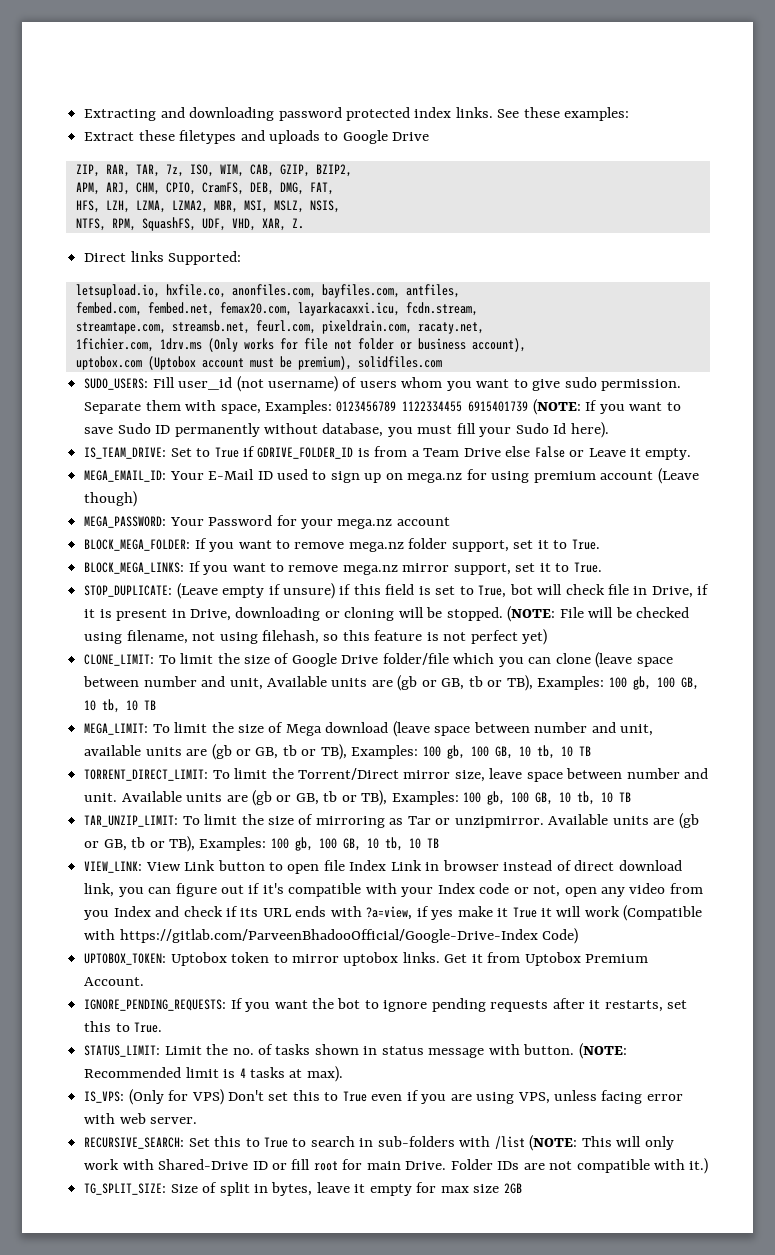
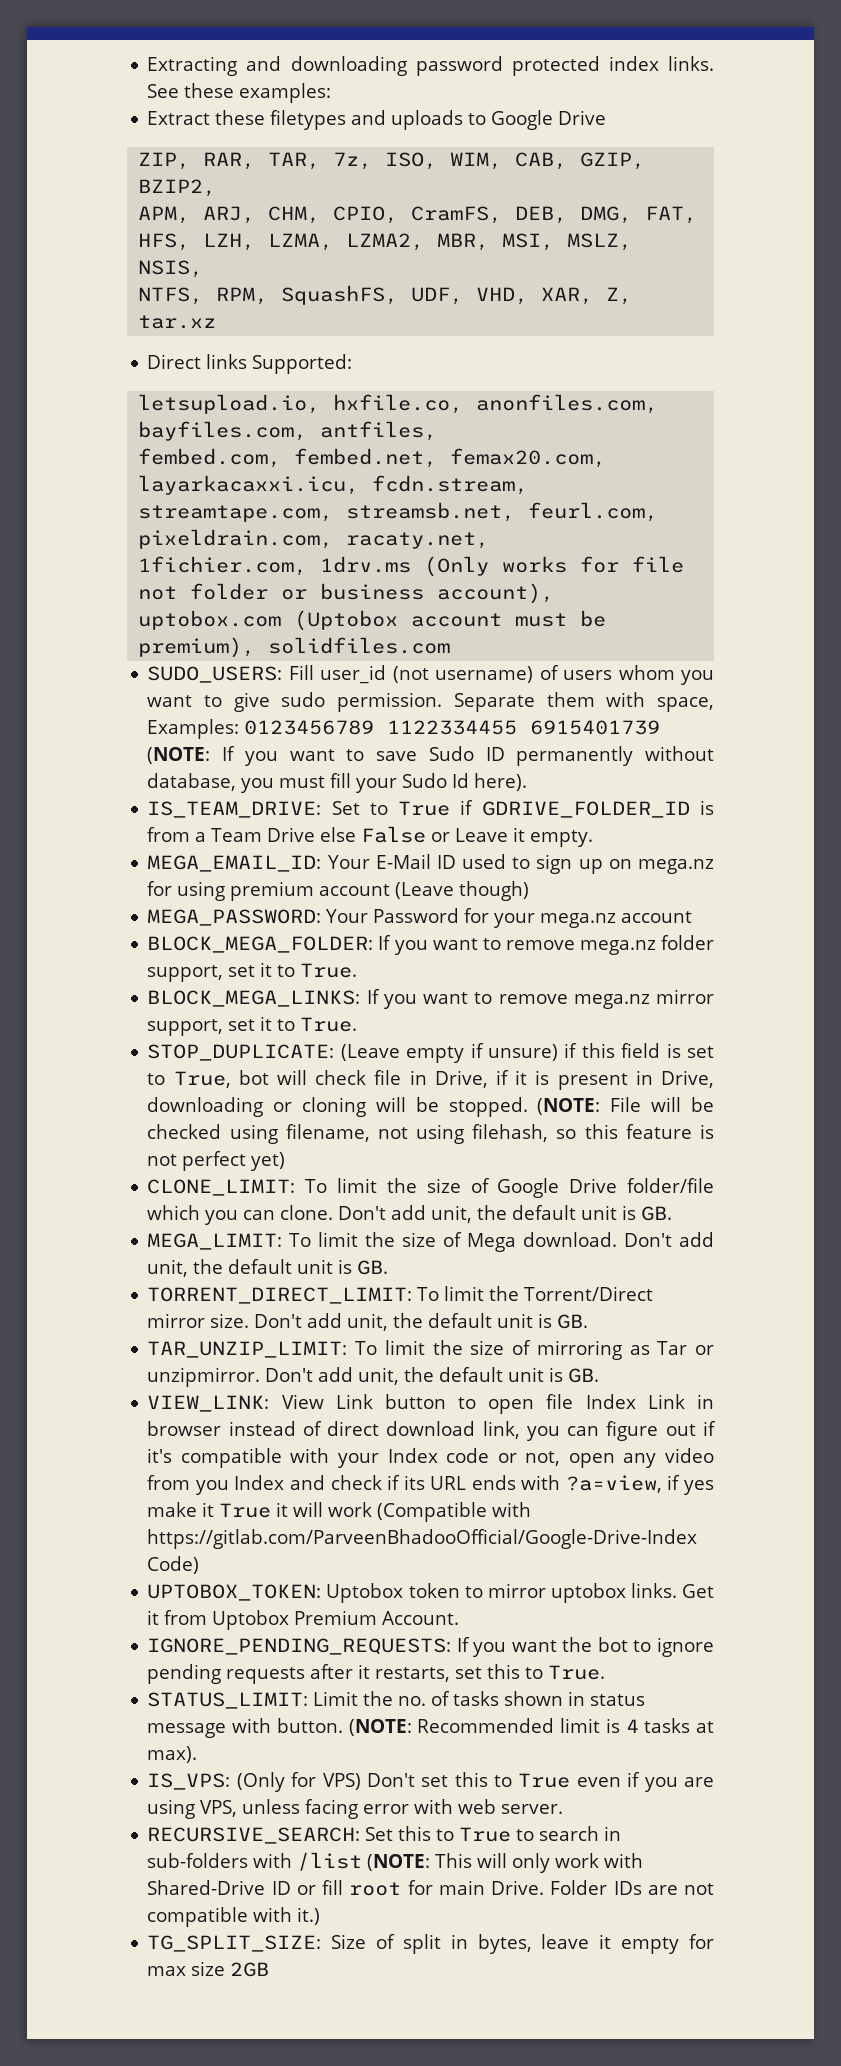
[291,218,304,229] Z. -> [606,287,633,305] [138,315,217,329] Z, tar.xz
[555,652,673,668] [83,675,699,691] [84,699,157,713] clone (leave space between number and unit, Available units are (gb or GB, tb or TB), Examples: 100 gb, 100 GB, 10 tb, 10 TB -> [280,1205,673,1223] clone. Don't add unit, the default unit is GB.
[325,721,654,737] [84,744,591,760] download (leave space between number and unit, available units are (gb or GB, tb or TB), Examples: 100 gb, 100 GB, 10 tb, 10 TB -> [523,1232,714,1247] [147,1259,389,1277] download. Don't add unit, the default unit is GB.
[454,768,709,782] [84,790,632,806] size, leave space between number and unit. Available units are (gb or GB, tb or TB), Examples: 100 gb, 100 GB, 10 tb, 10 TB -> [210,1313,589,1331] size. Don't add unit, the default unit is GB.
[548,813,699,829] [84,836,439,852] Available units are (gb or GB, tb or TB), Examples: 100 gb, 100 GB, 10 tb, 10 TB -> [265,1367,600,1385] Don't add unit, the default unit is GB.

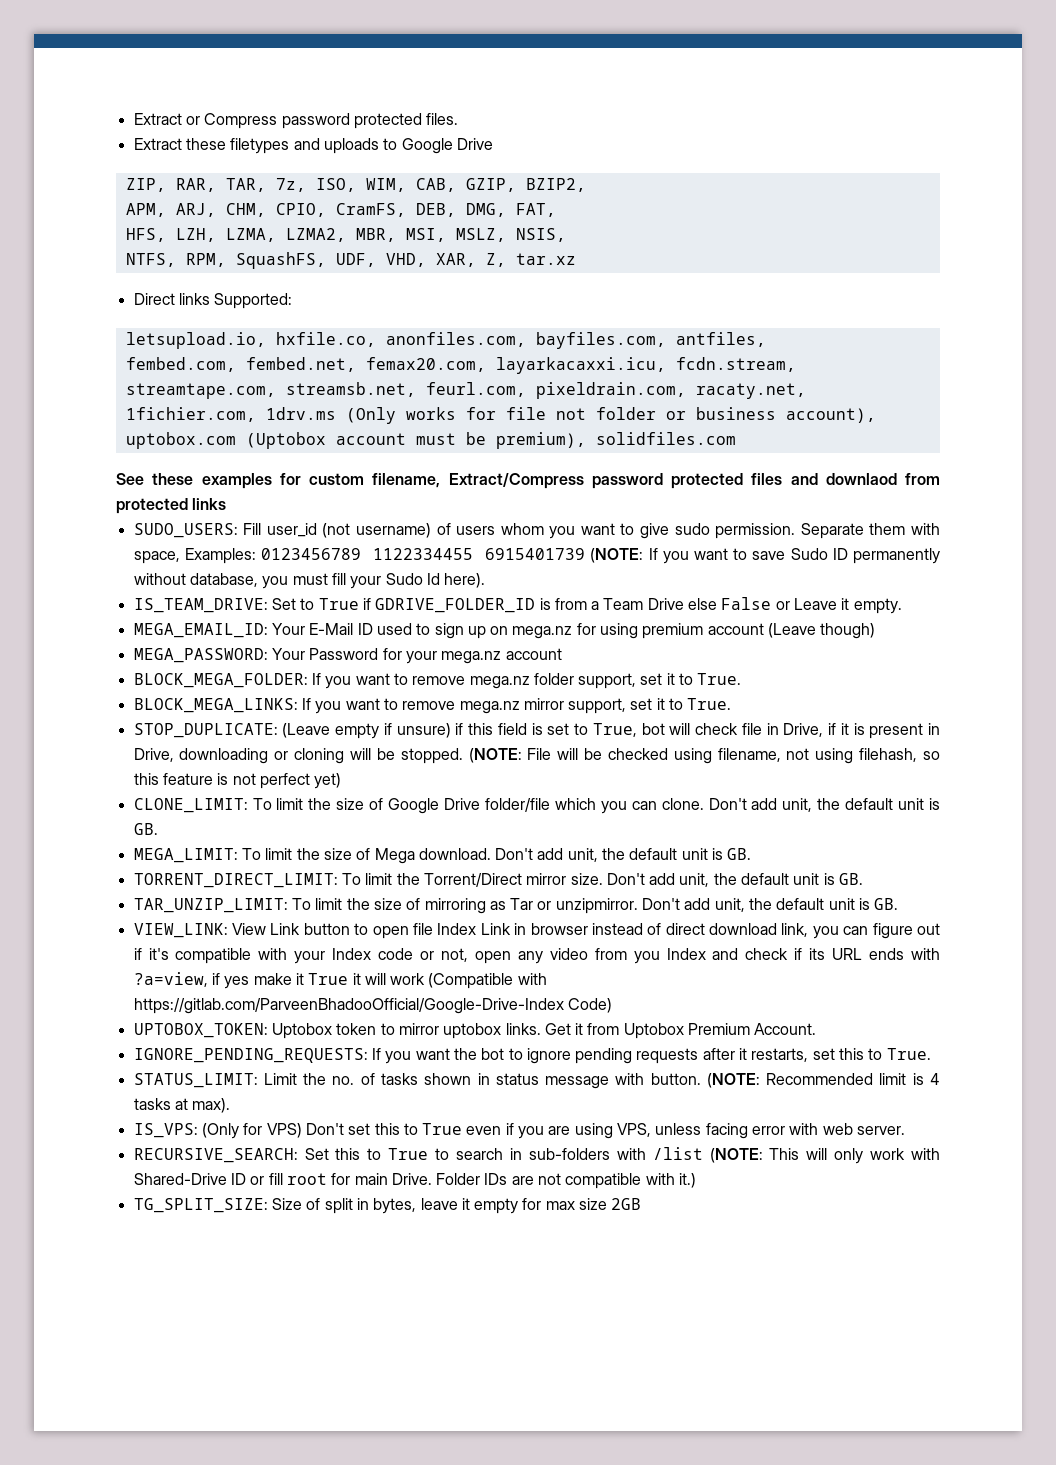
[147,56,714,76] [147,83,332,103] Extracting and downloading password protected index links. See these examples: -> [133,113,459,129] Extract or Compress password protected files.
(451, 645) none -> [116,473,940,489] [116,498,227,514] // See these examples for custom filename, Extract/Compress password protected files and downlaod from protected links

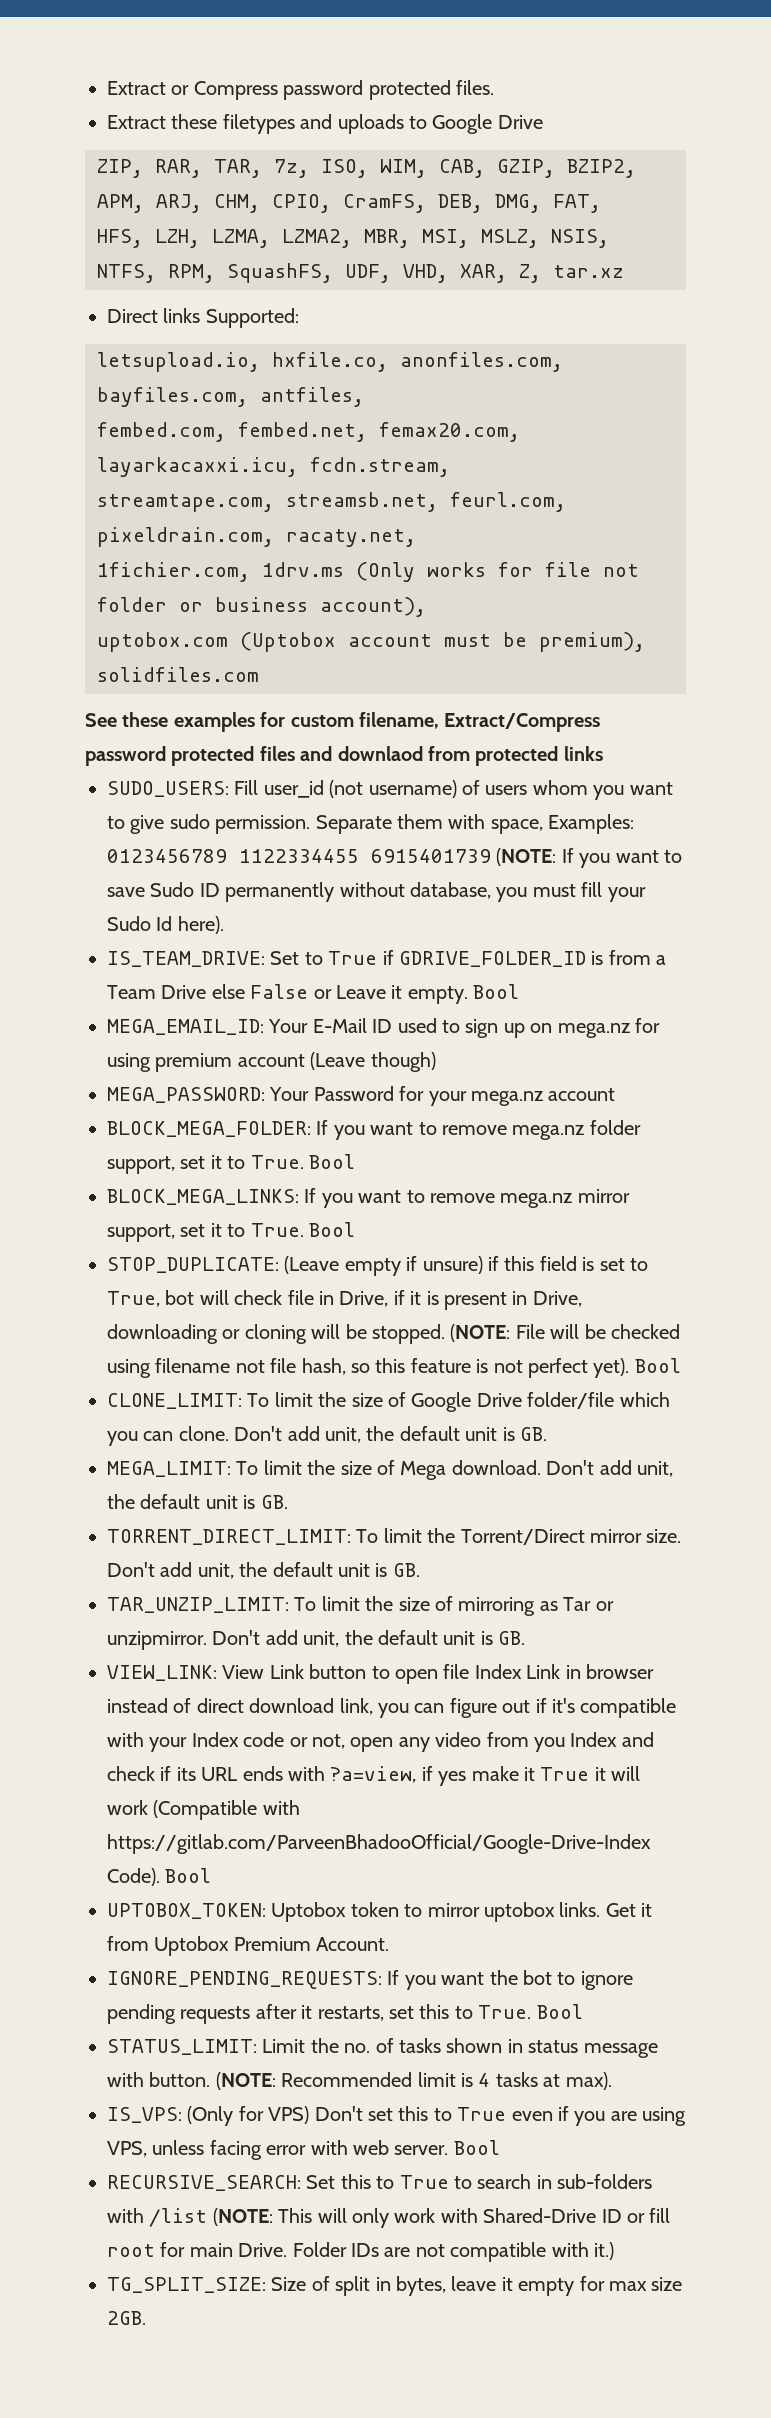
(902, 606) none -> [473,984,520,999] Bool
(742, 679) none -> [309,1154,355,1169] Bool
(732, 704) none -> [309,1222,355,1237] Bool
[717,748,918,764] filename, not using filehash, -> [155,1358,346,1375] filename not file hash,
[314,773,342,789] yet) -> [593,1358,681,1378] yet). Bool
[567,998,612,1013] Code) -> [107,1868,212,1886] Code). Bool
(931, 1054) none -> [536,2004,583,2019] Bool
(906, 1130) none -> [453,2140,500,2155] Bool
[611,1198,642,1210] 2GB -> [107,2311,146,2325] 2GB.

